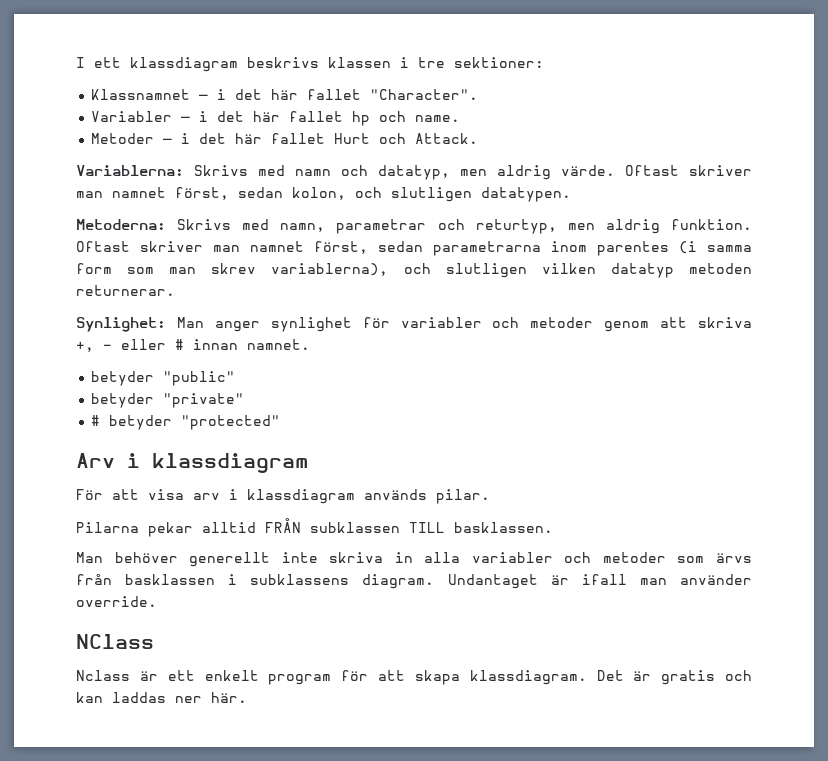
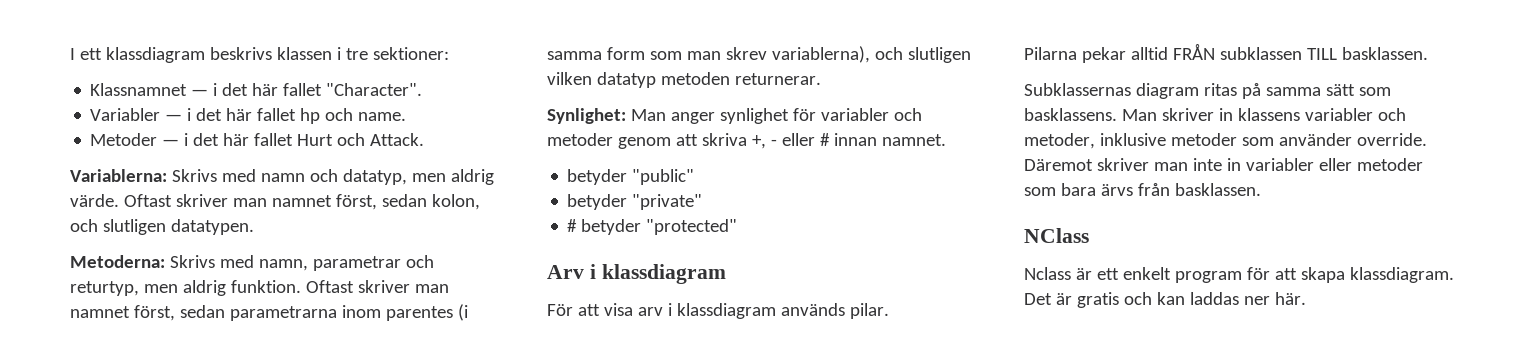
[76,552,752,567] [76,574,752,589] [76,596,157,607] Man behöver generellt inte skriva in alla variabler och metoder som ärvs från basklassen i subklassens diagram. Undantaget är ifall man använder override. -> [1024,83,1391,99] [1024,108,1406,121] [1024,133,1427,149] [1024,158,1423,171] [1024,183,1261,196] Subklassernas diagram ritas på samma sätt som basklassens. Man skriver in klassens variabler och metoder, inklusive metoder som använder override. Däremot skriver man inte in variabler eller metoder som bara ärvs från basklassen.

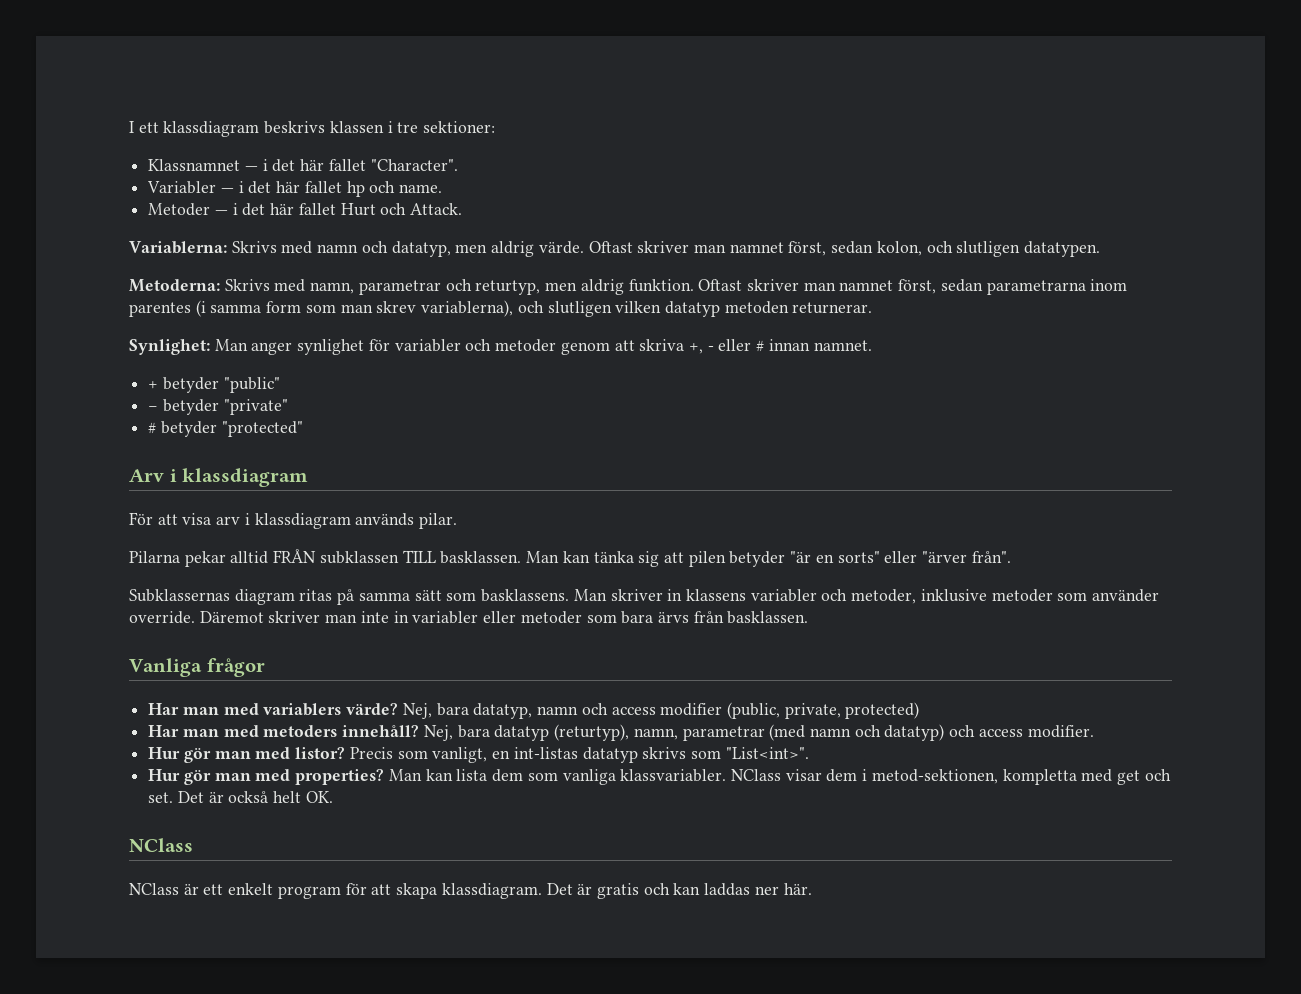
(946, 140) none -> [148,381,159,389] +
(695, 177) none -> [148,406,159,411] −
(1428, 53) none -> [526,551,1011,567] Man kan tänka sig att pilen betyder "är en sorts" eller "ärver från".
(1261, 189) none -> [129,658,265,677] [148,702,920,719] [148,724,1094,741] [148,747,809,763] [148,769,1171,785] [148,791,333,803] // Vanliga frågor // Har man med variablers värde? Nej, bara datatyp, namn och access modifier (public, private, protected) // Har man med metoders innehåll? Nej, bara datatyp (returtyp), namn, parametrar (med namn och datatyp) och access modifier. // Hur gör man med listor? Precis som vanligt, en int-listas datatyp skrivs som "List<int>". // Hur gör man med properties? Man kan lista dem som vanliga klassvariabler. NClass visar dem i metod-sektionen, kompletta med get och set. Det är också helt OK.
[1024,267,1071,280] Nclass -> [129,883,179,895] NClass

